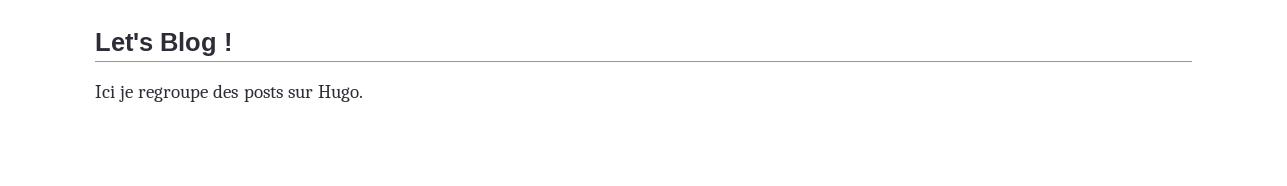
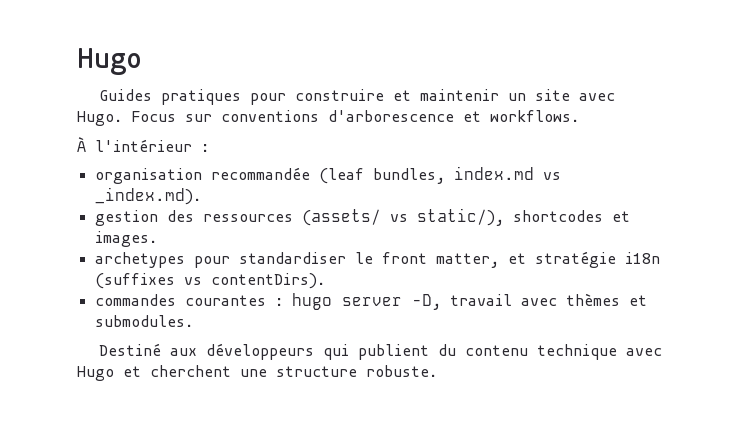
[95,32,232,56] [95,84,363,102] Let's Blog ! // Ici je regroupe des posts sur Hugo. -> [77,48,142,75] [98,89,615,105] [77,110,579,126] [77,137,209,152] [94,166,561,184] [94,187,201,205] [94,208,630,226] [94,231,157,247] [94,251,660,268] [94,273,325,289] [94,293,647,310] [94,315,193,327] [98,343,662,360] [77,365,437,381] Hugo // Guides pratiques pour construire et maintenir un site avec Hugo. Focus sur conventions d'arborescence et workflows. // À l'intérieur : // organisation recommandée (leaf bundles, index.md vs _index.md). // gestion des ressources (assets/ vs static/), shortcodes et images. // archetypes pour standardiser le front matter, et stratégie i18n (suffixes vs contentDirs). // commandes courantes : hugo server -D, travail avec thèmes et submodules. // Destiné aux développeurs qui publient du contenu technique avec Hugo et cherchent une structure robuste.

